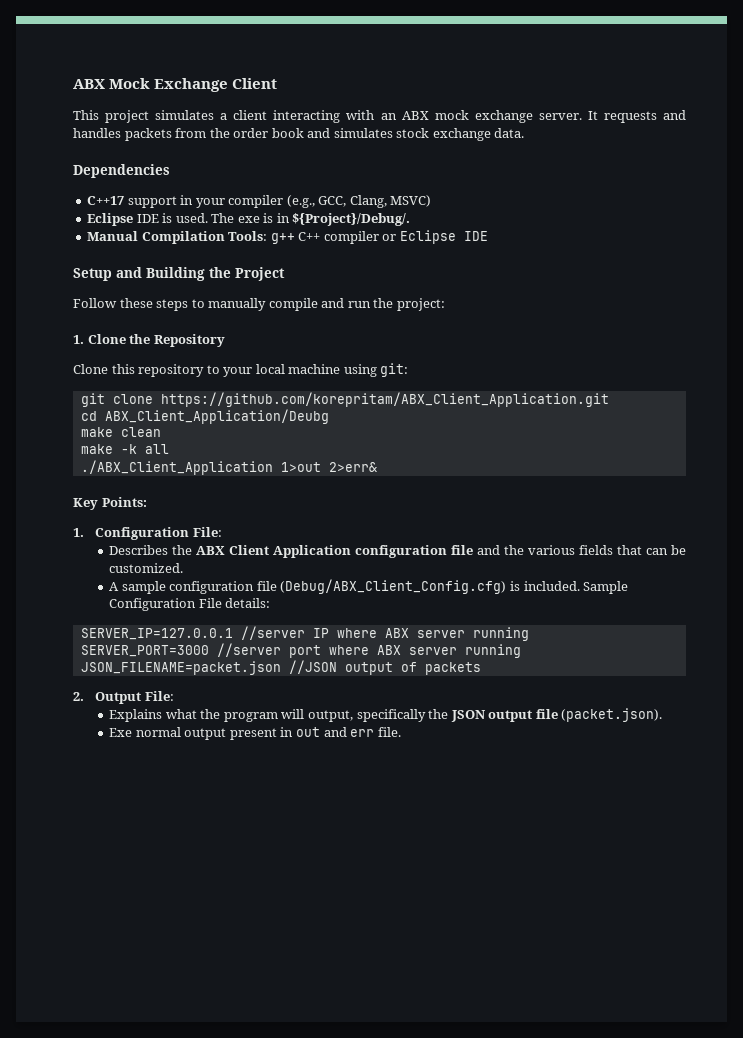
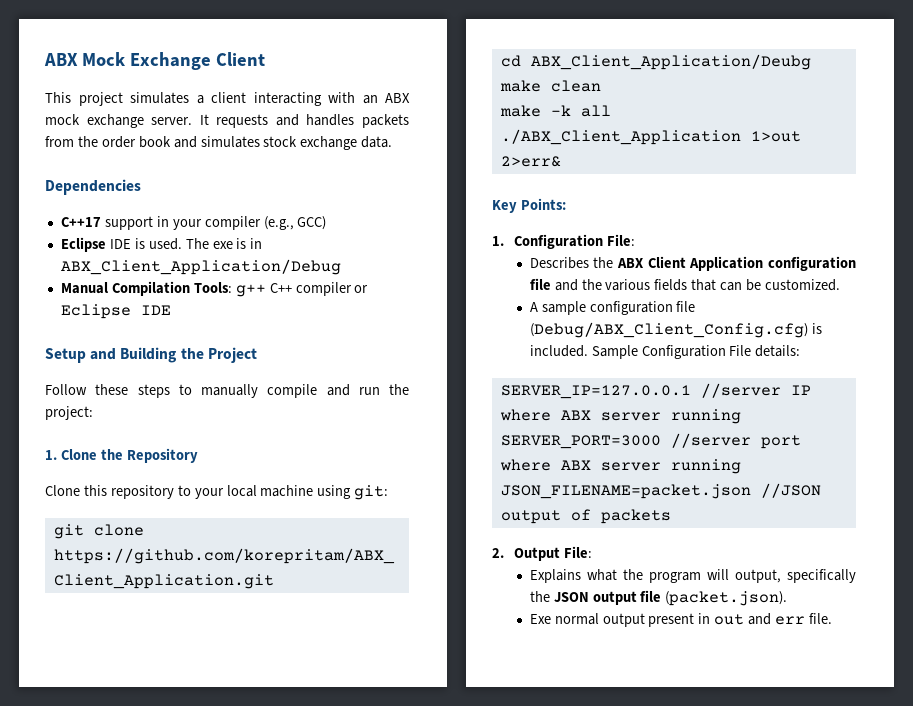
[318,195,432,208] GCC, Clang, MSVC) -> [297,216,327,230] GCC)
[292,213,411,226] ${Project}/Debug/. -> [60,259,341,275] ABX_Client_Application/Debug

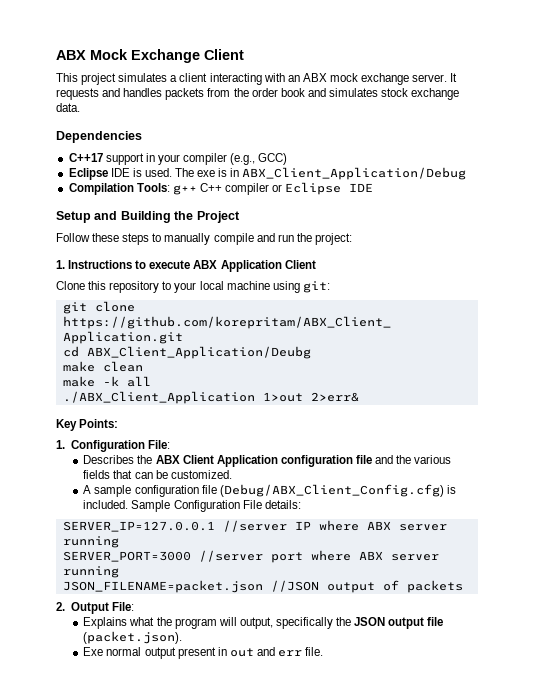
[60,282,108,294] Manual -> (467, 173) none
[60,448,198,463] Clone the Repository -> [68,260,316,272] Instructions to execute ABX Application Client

